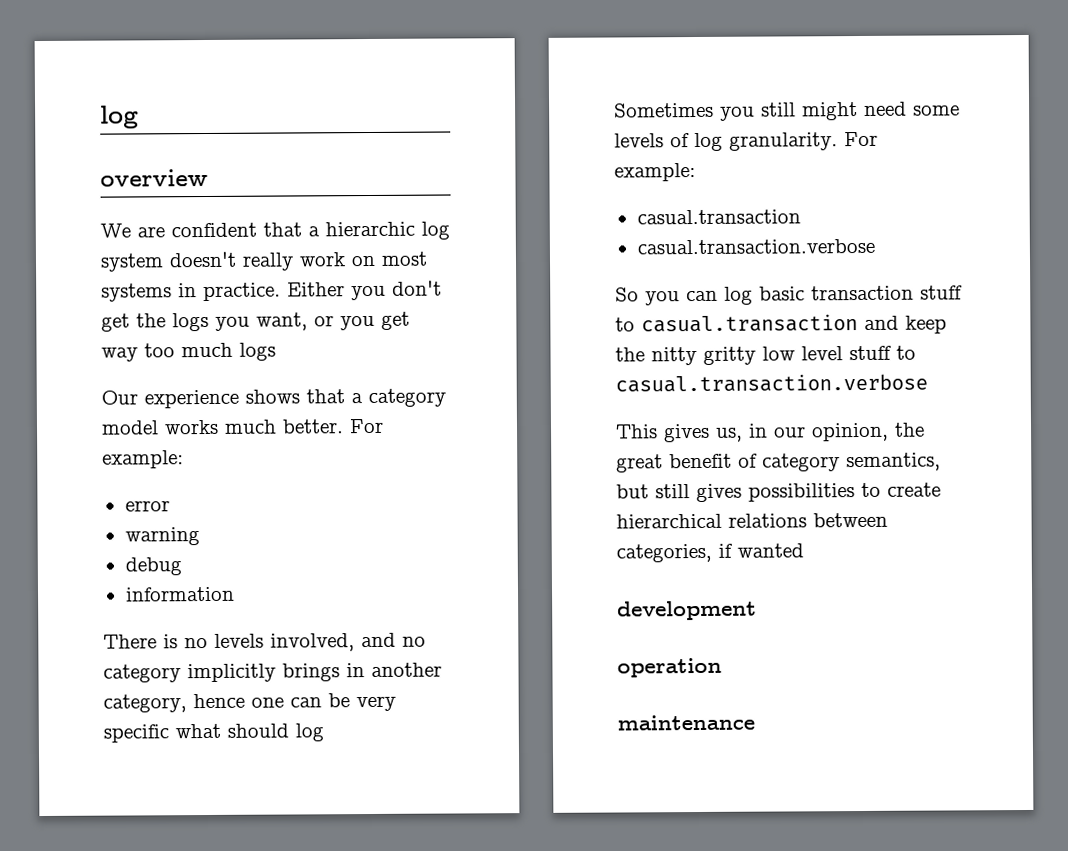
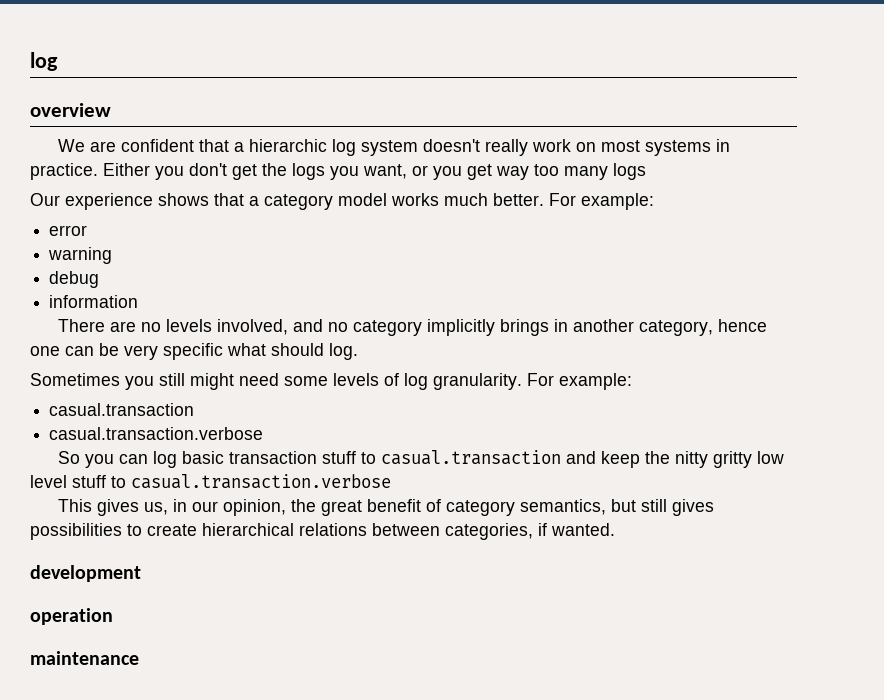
[181,342,233,358] much -> [564,166,608,180] many
[163,634,178,649] is -> [109,321,136,332] are
[295,723,324,742] log -> [329,343,358,360] log.
[737,543,804,558] wanted -> [551,523,615,536] wanted.

